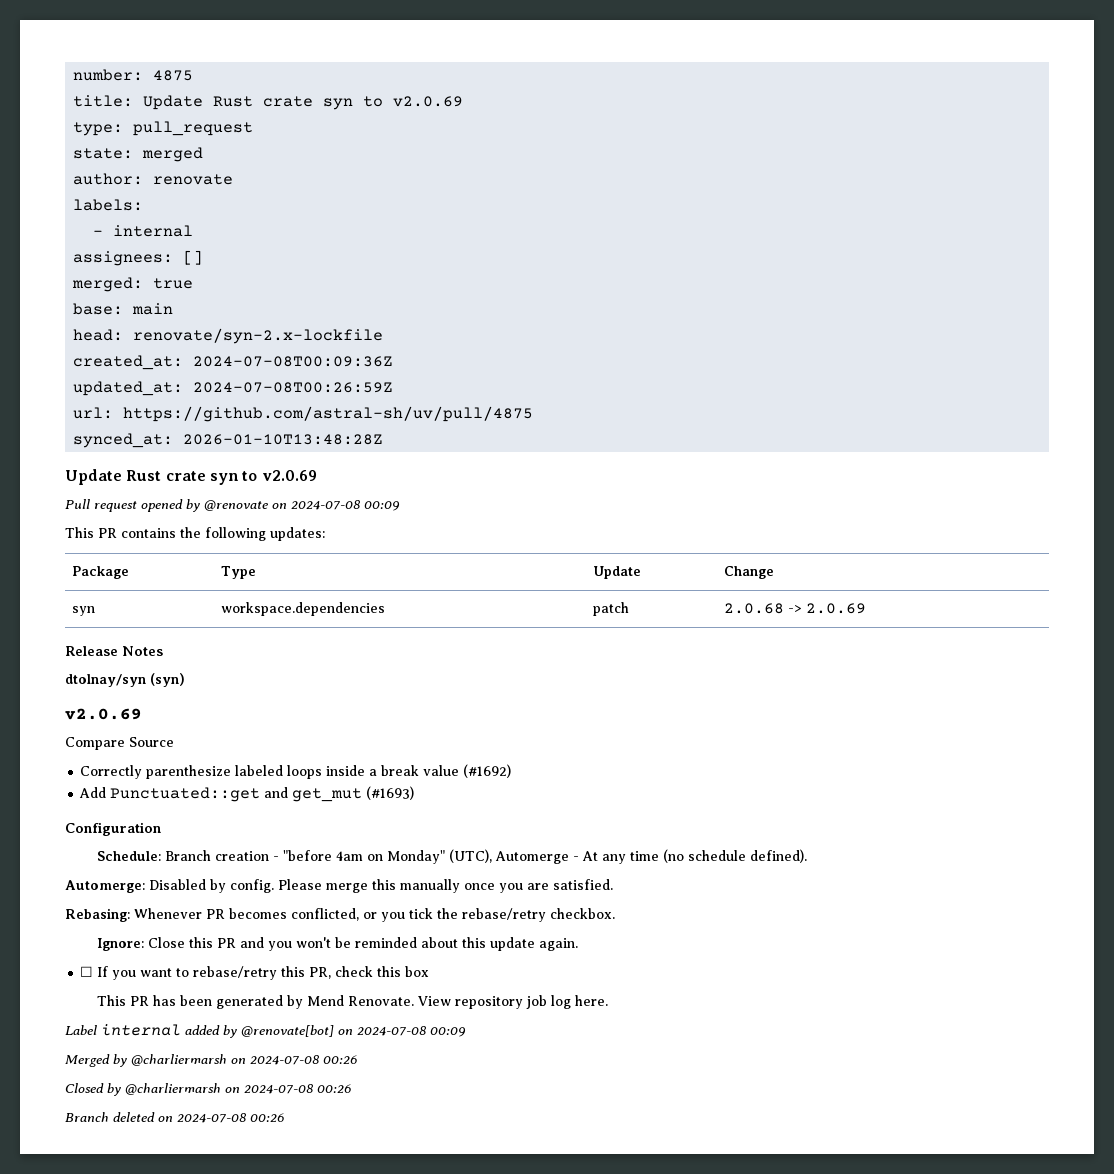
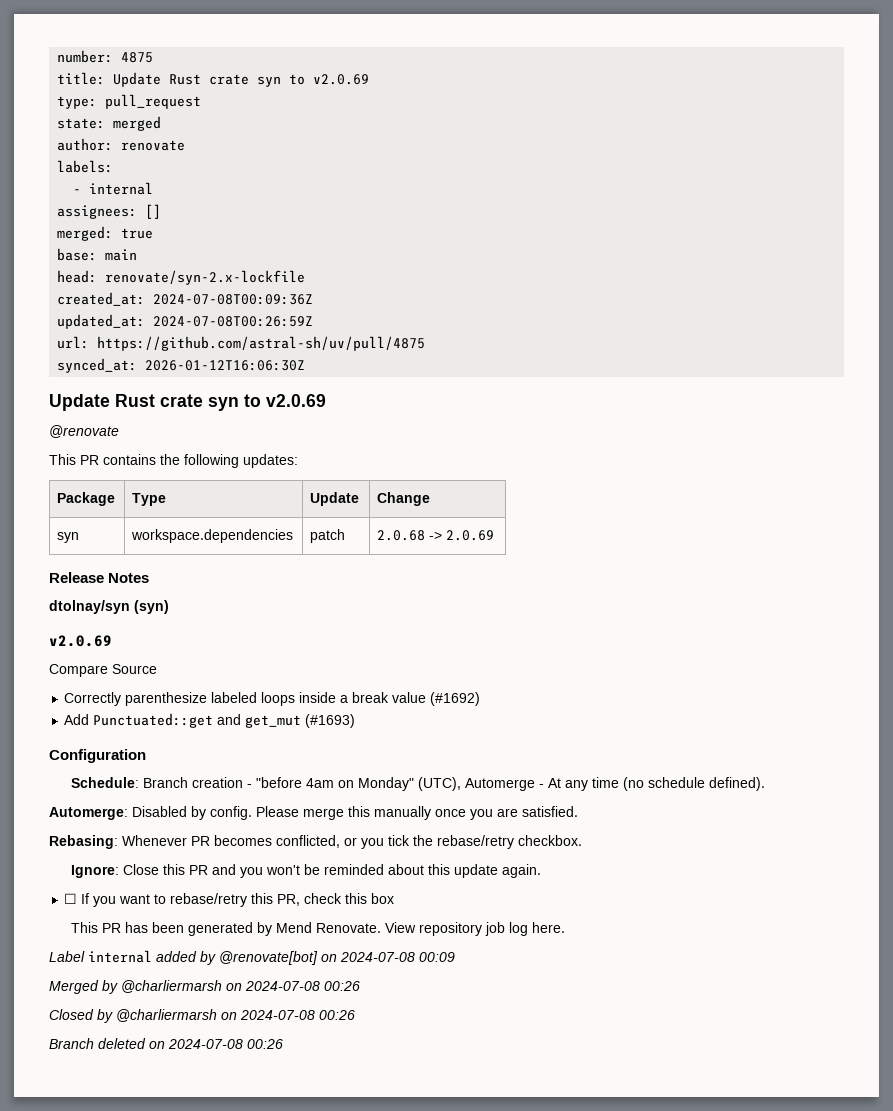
[183,434,384,445] [65,469,317,485] [65,499,400,512] 2026-01-10T13:48:28Z // Update Rust crate syn to v2.0.69 // Pull request opened by @renovate on 2024-07-08 00:09 -> [145,360,306,371] [49,394,326,411] [49,425,119,438] 2026-01-12T16:06:30Z // Update Rust crate syn to v2.0.69 // @renovate

